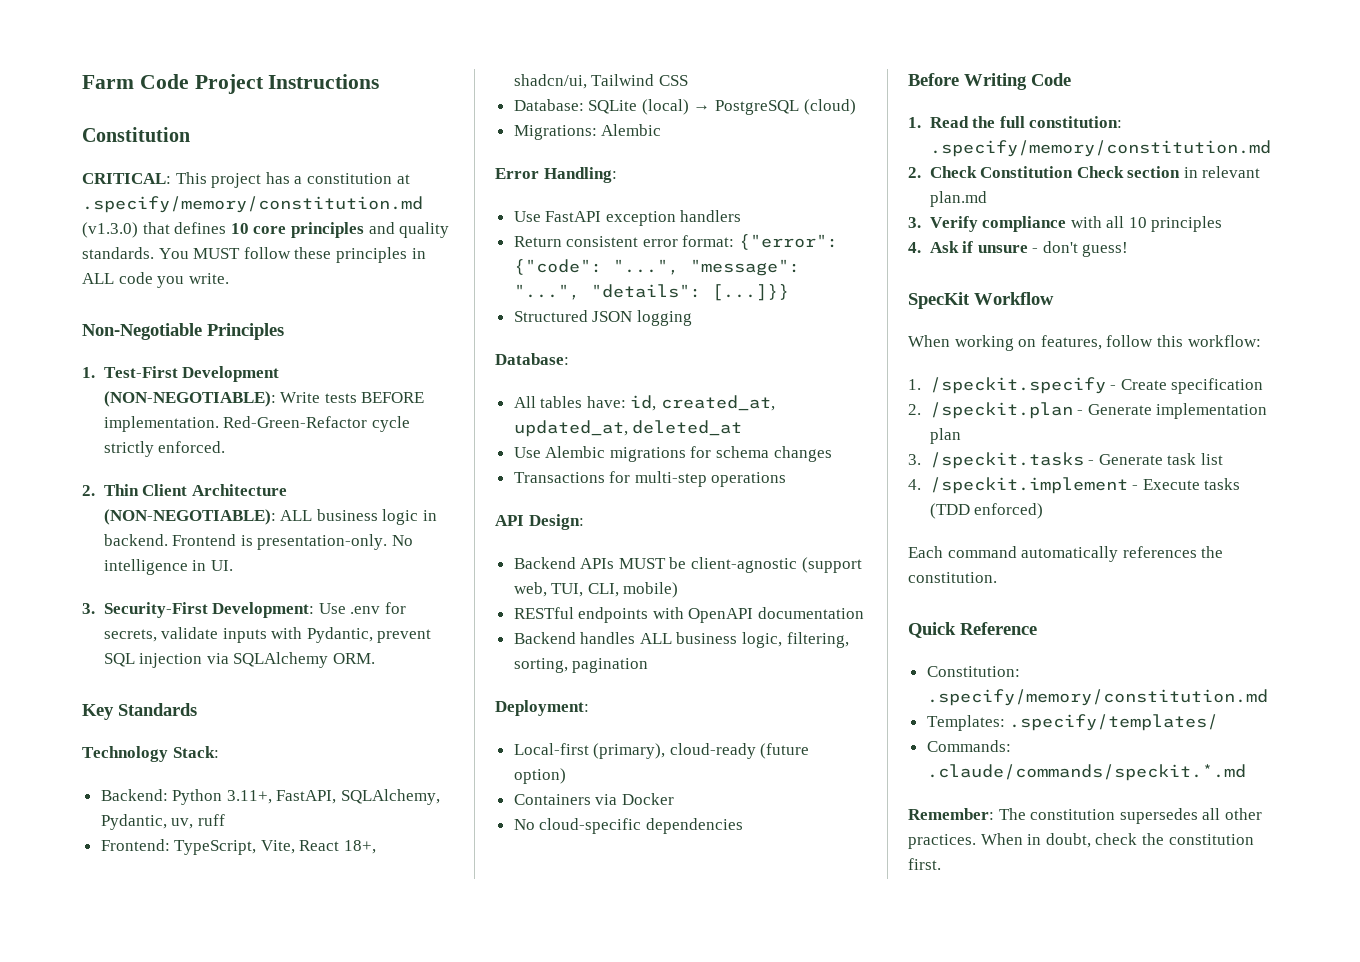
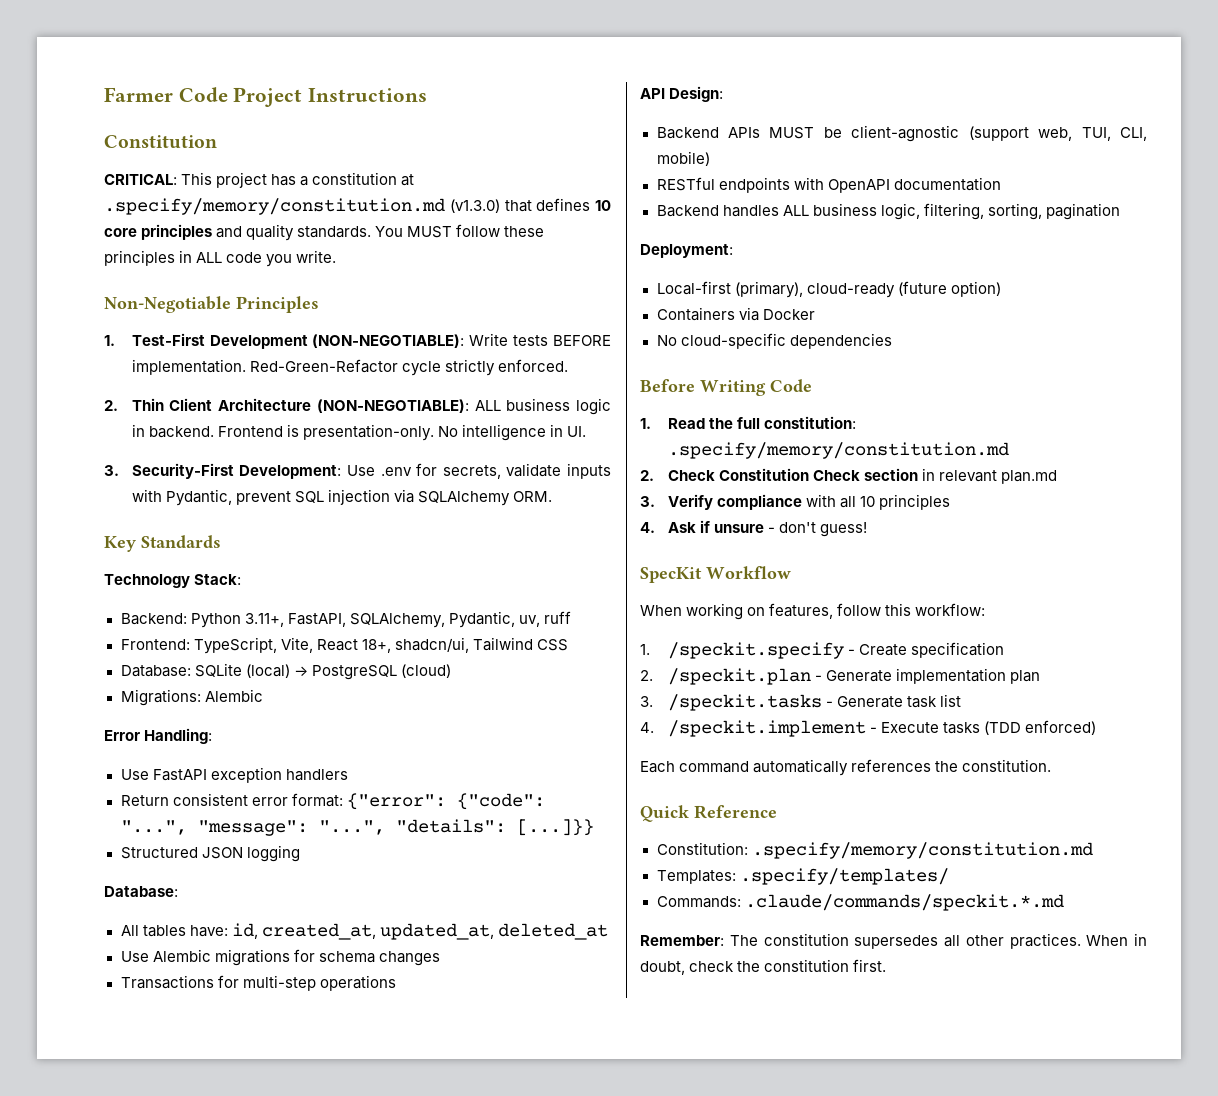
[82,75,134,89] Farm -> [104,87,173,102] Farmer

